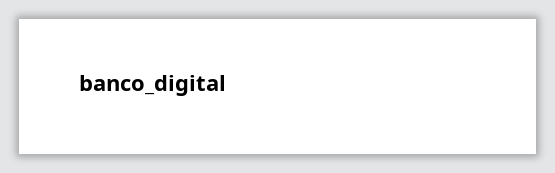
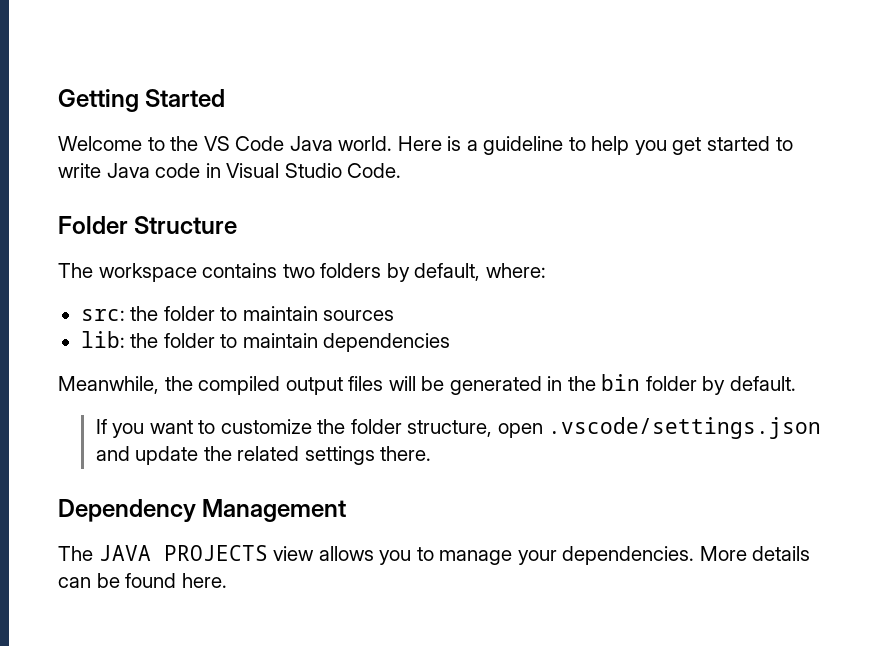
[79,75,226,96] banco_digital -> [58,89,226,112] [58,136,793,155] [58,163,402,178] [58,216,238,234] [58,263,546,282] [80,306,395,321] [80,331,451,352] [58,374,796,395] [95,417,822,439] [95,446,432,465] [58,499,347,522] [58,545,811,565] [58,573,227,588] Getting Started // Welcome to the VS Code Java world. Here is a guideline to help you get started to write Java code in Visual Studio Code. // Folder Structure // The workspace contains two folders by default, where: // src: the folder to maintain sources // lib: the folder to maintain dependencies // Meanwhile, the compiled output files will be generated in the bin folder by default. // If you want to customize the folder structure, open .vscode/settings.json and update the related settings there. // Dependency Management // The JAVA PROJECTS view allows you to manage your dependencies. More details can be found here.

